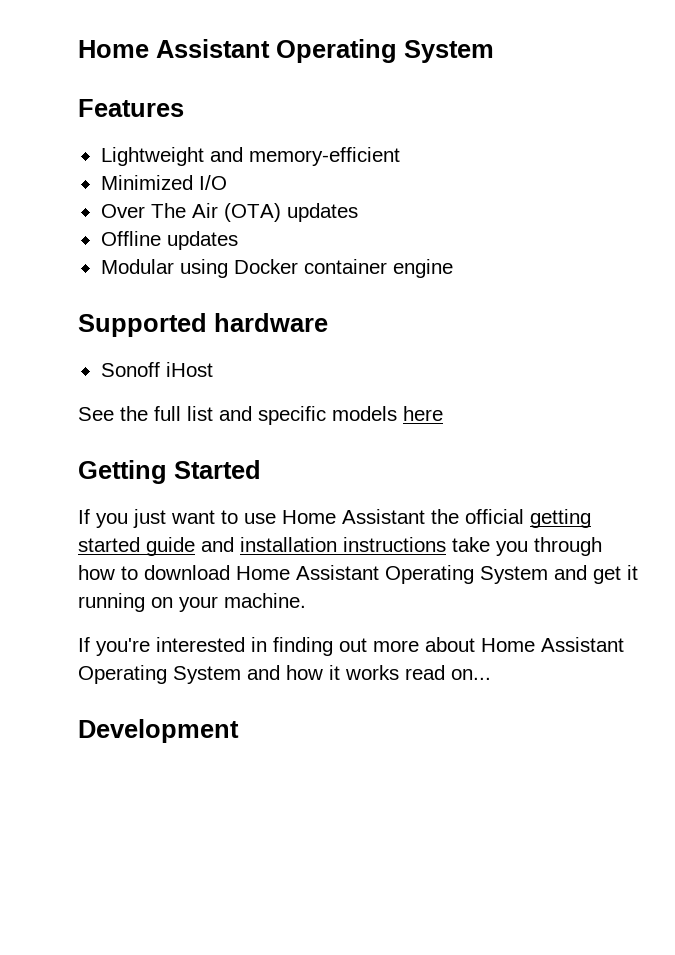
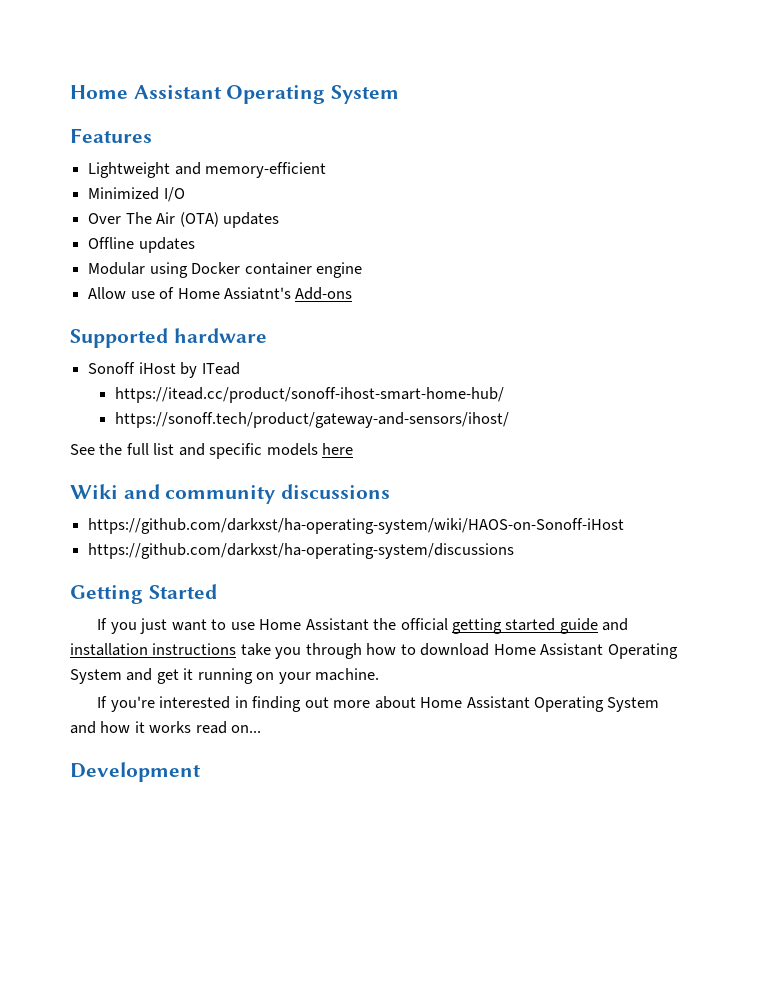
(453, 268) none -> [88,287,353,300] // Allow use of Home Assiatnt's Add-ons
(213, 369) none -> [180,362,240,378] [114,387,504,403] [114,412,509,428] by ITead // https://itead.cc/product/sonoff-ihost-smart-home-hub/ // https://sonoff.tech/product/gateway-and-sensors/ihost/
(443, 413) none -> [70,484,391,504] [88,518,625,534] [88,543,515,559] // Wiki and community discussions // https://github.com/darkxst/ha-operating-system/wiki/HAOS-on-Sonoff-iHost // https://github.com/darkxst/ha-operating-system/discussions

